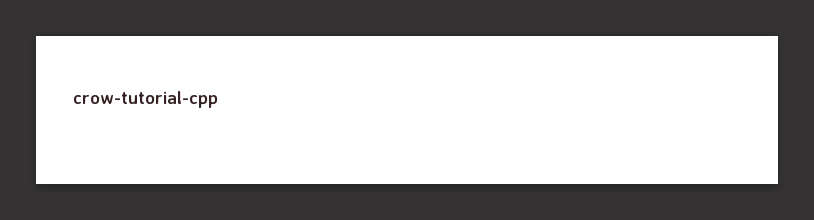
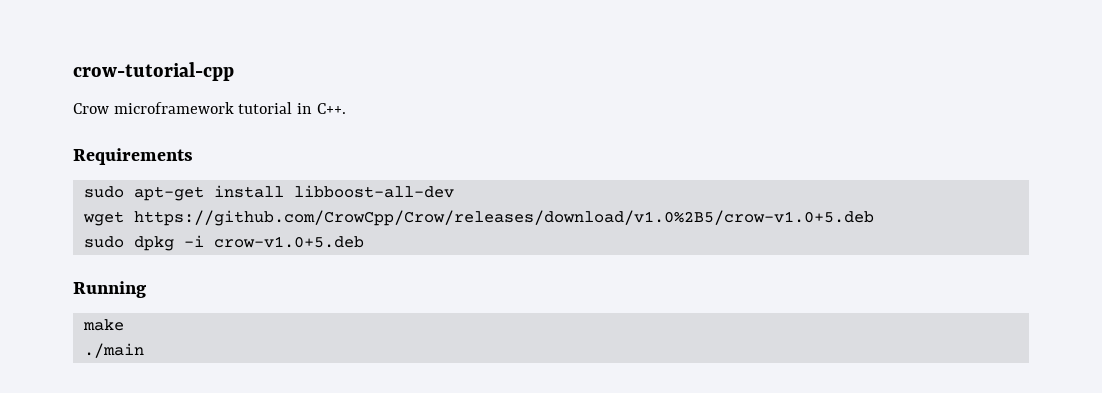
(218, 99) none -> [73,102,346,114] [73,148,193,165] [83,185,454,201] [82,210,874,226] [83,235,364,251] [73,281,146,298] [82,319,124,331] [83,343,144,358] // Crow microframework tutorial in C++. // Requirements // sudo apt-get install libboost-all-dev // wget https://github.com/CrowCpp/Crow/releases/download/v1.0%2B5/crow-v1.0+5.deb // sudo dpkg -i crow-v1.0+5.deb // Running // make // ./main

